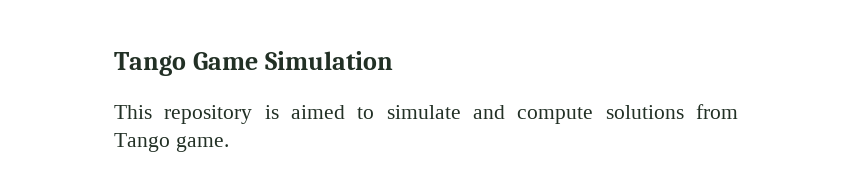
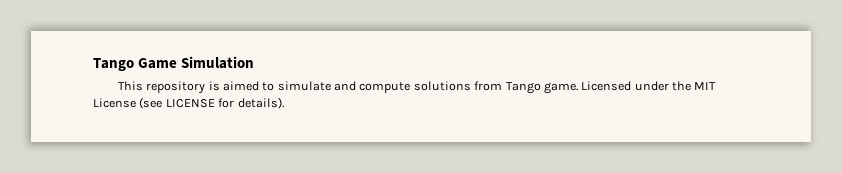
(229, 144) none -> [581,81,717,91] [93,97,284,109] Licensed under the MIT License (see LICENSE for details).

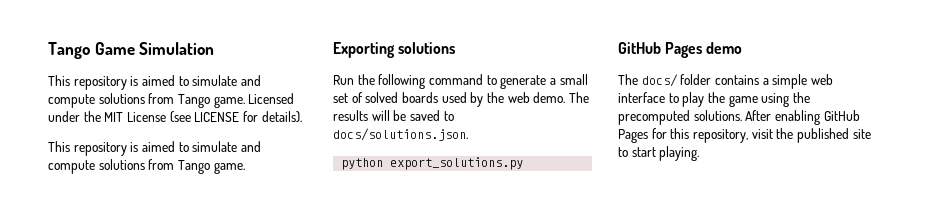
(284, 103) none -> [48,141,261,156] [48,159,245,174] [333,42,456,58] [333,74,588,89] [333,92,589,107] [333,110,454,121] [333,128,468,141] [341,157,524,170] [618,42,743,58] [618,74,833,89] [618,92,810,107] [618,110,860,125] [618,128,871,143] [618,146,700,161] // This repository is aimed to simulate and compute solutions from Tango game. // Exporting solutions // Run the following command to generate a small set of solved boards used by the web demo. The results will be saved to docs/solutions.json. // python export_solutions.py // GitHub Pages demo // The docs/ folder contains a simple web interface to play the game using the precomputed solutions. After enabling GitHub Pages for this repository, visit the published site to start playing.

